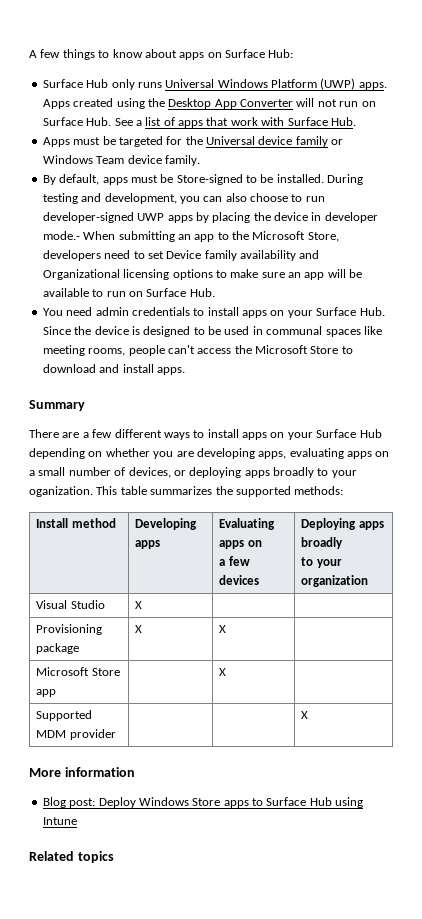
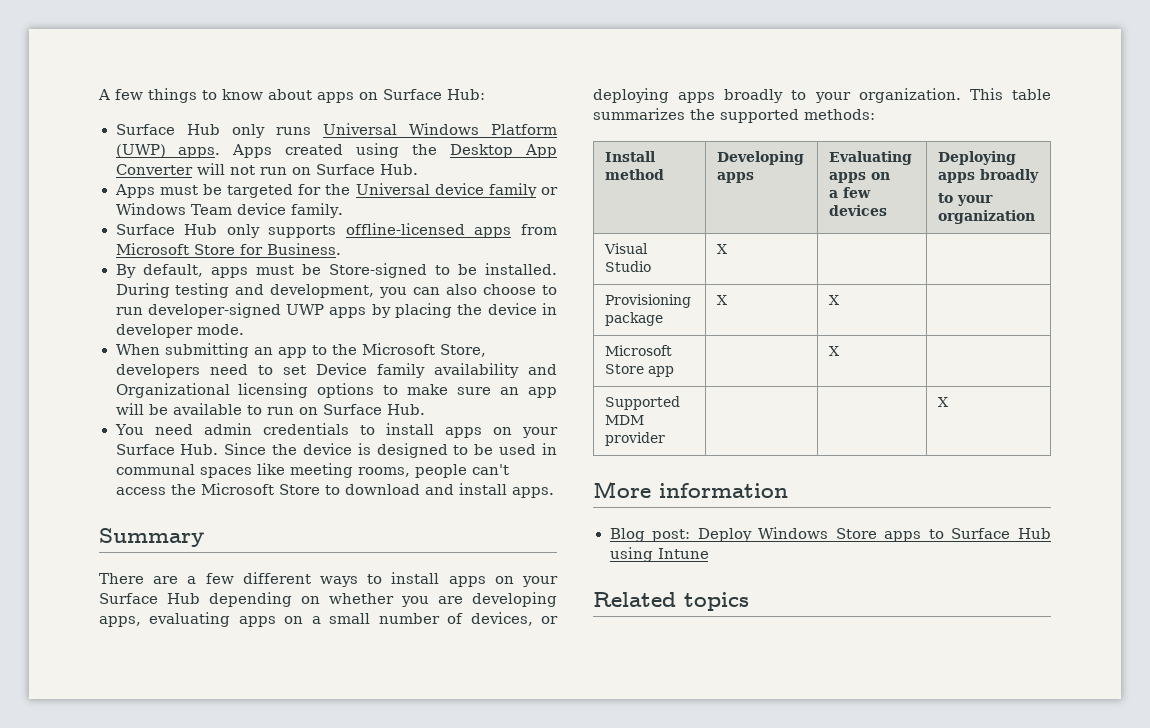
[114,117,356,128] See a list of apps that work with Surface Hub. -> (418, 169) none
(200, 160) none -> [115,223,557,238] [115,243,341,255] // Surface Hub only supports offline-licensed apps from Microsoft Store for Business.
[42,231,80,240] mode.- -> [196,324,244,335] mode. //
[29,486,93,497] oganization. -> [858,88,961,103] organization.

